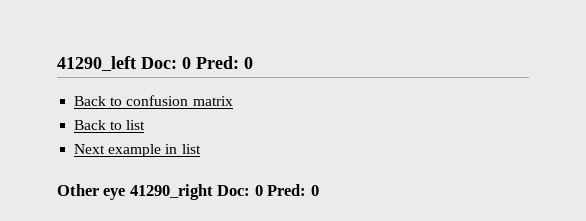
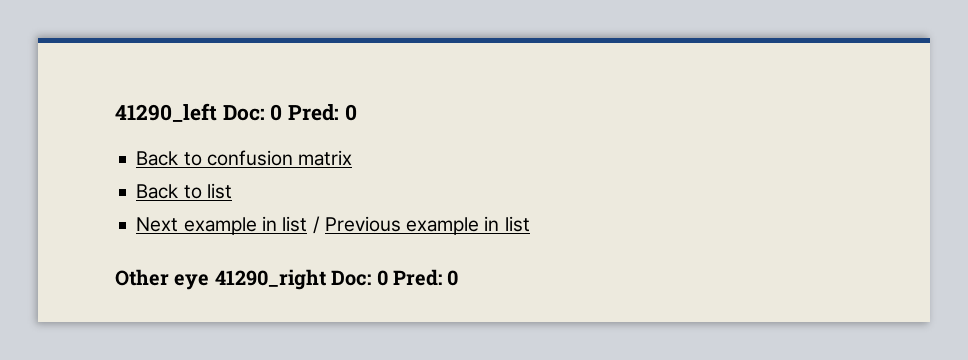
(201, 149) none -> [312,216,530,235] / Previous example in list

